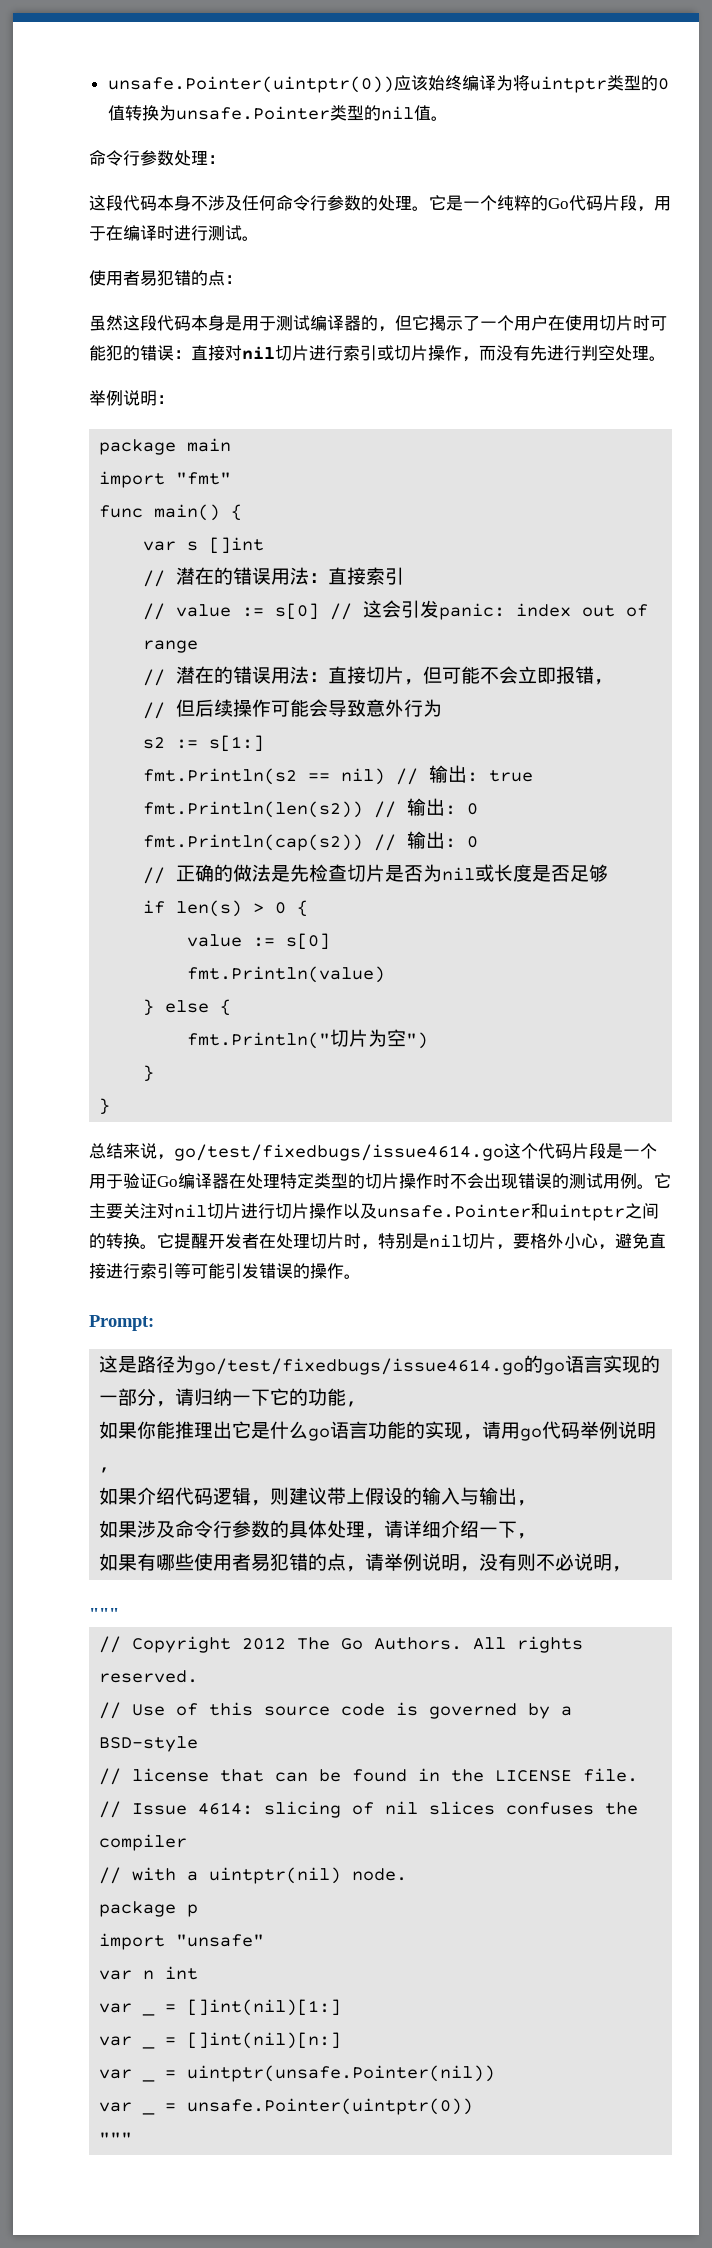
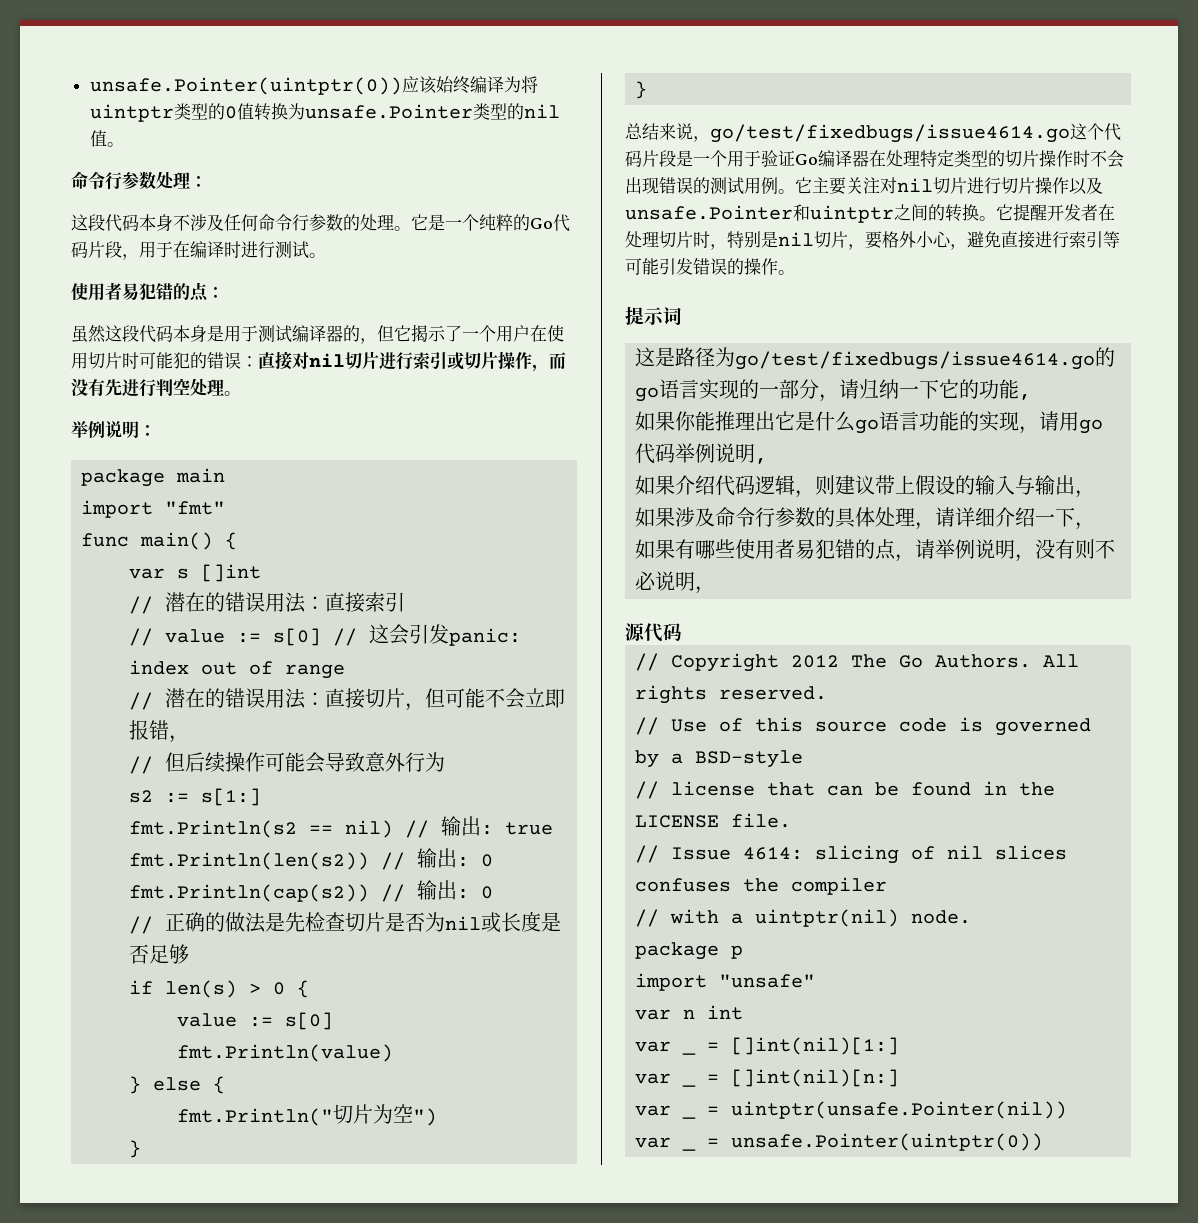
[89,1315,154,1331] Prompt: -> [625,306,682,325] 提示词
[89,1608,119,1620] """ -> [625,623,682,642] 源代码
[99,2132,133,2144] // """ -> (1044, 1142) none

